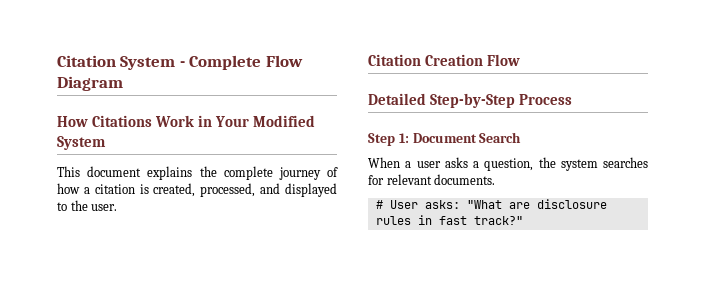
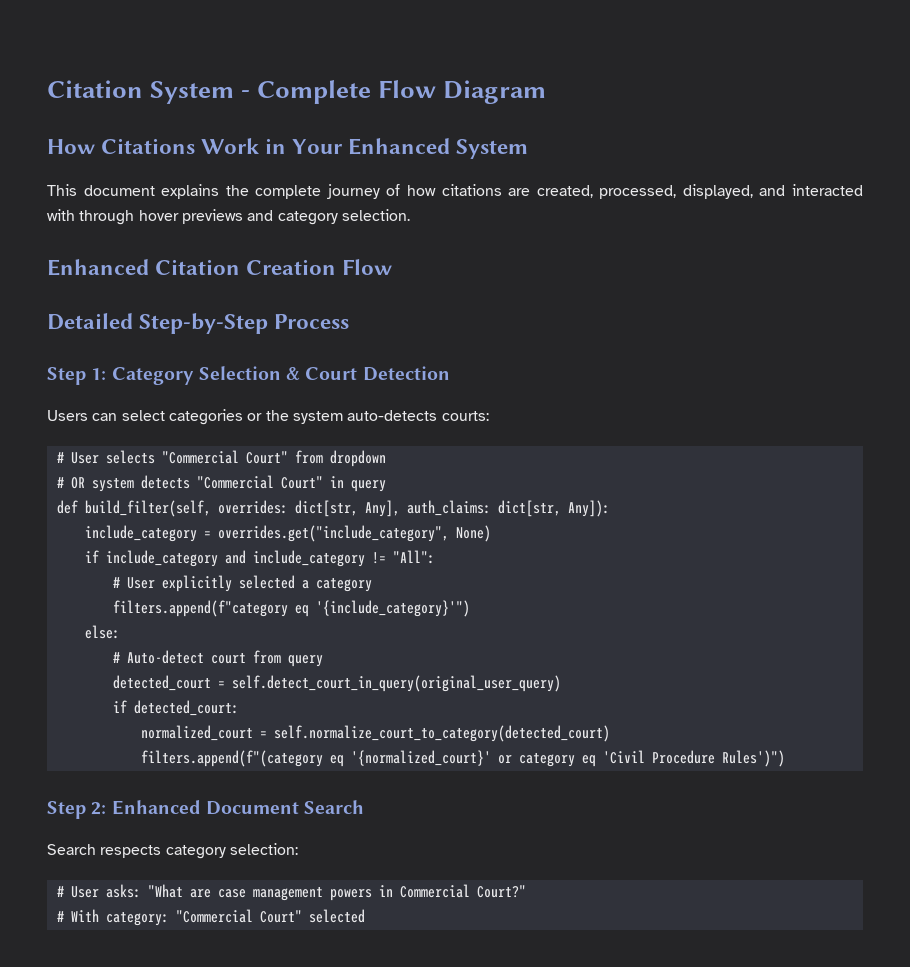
[253,115,316,127] Modified -> [348,138,451,155] Enhanced
[83,183,337,197] [57,200,118,211] a citation is created, processed, and displayed to the user. // -> [441,184,863,199] [47,209,410,225] [47,259,149,276] citations are created, processed, displayed, and interacted with through hover previews and category selection. // Enhanced
[412,132,522,143] [368,157,648,171] [368,174,496,185] Document Search // When a user asks a question, the system searches for relevant documents. -> [111,366,450,385] [47,409,489,425] [56,450,386,467] [56,475,386,492] [56,500,610,517] [84,525,491,542] [84,550,435,567] [112,575,372,592] [112,600,470,617] [84,625,120,639] [112,650,323,667] [112,675,561,692] [112,700,239,716] [140,725,610,742] [140,750,785,767] [47,800,365,819] [47,843,298,859] Category Selection & Court Detection // Users can select categories or the system auto-detects courts: // # User selects "Commercial Court" from dropdown // # OR system detects "Commercial Court" in query // def build_filter(self, overrides: dict[str, Any], auth_claims: dict[str, Any]): // include_category = overrides.get("include_category", None) // if include_category and include_category != "All": // # User explicitly selected a category // filters.append(f"category eq '{include_category}'") // else: // # Auto-detect court from query // detected_court = self.detect_court_in_query(original_user_query) // if detected_court: // normalized_court = self.normalize_court_to_category(detected_court) // filters.append(f"(category eq '{normalized_court}' or category eq 'Civil Procedure Rules')") // Step 2: Enhanced Document Search // Search respects category selection:
[536,199,607,209] [375,215,523,225] disclosure rules in fast track?" -> [217,884,526,901] [56,909,365,926] case management powers in Commercial Court?" // # With category: "Commercial Court" selected

